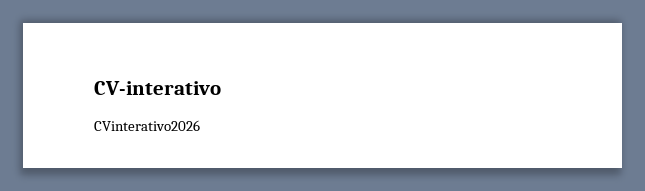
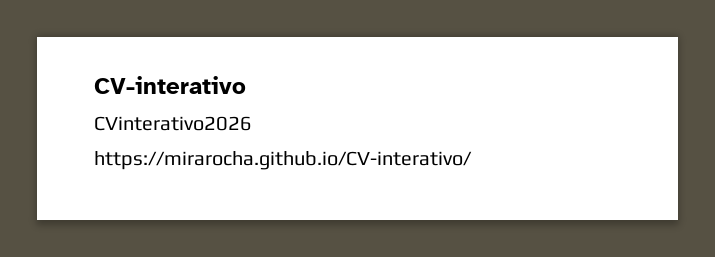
(200, 125) none -> [94,151,472,170] // https://mirarocha.github.io/CV-interativo/

